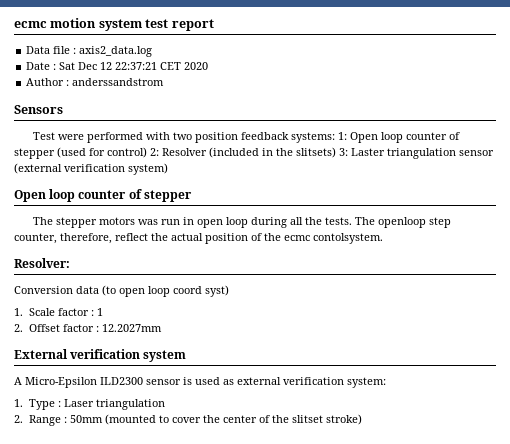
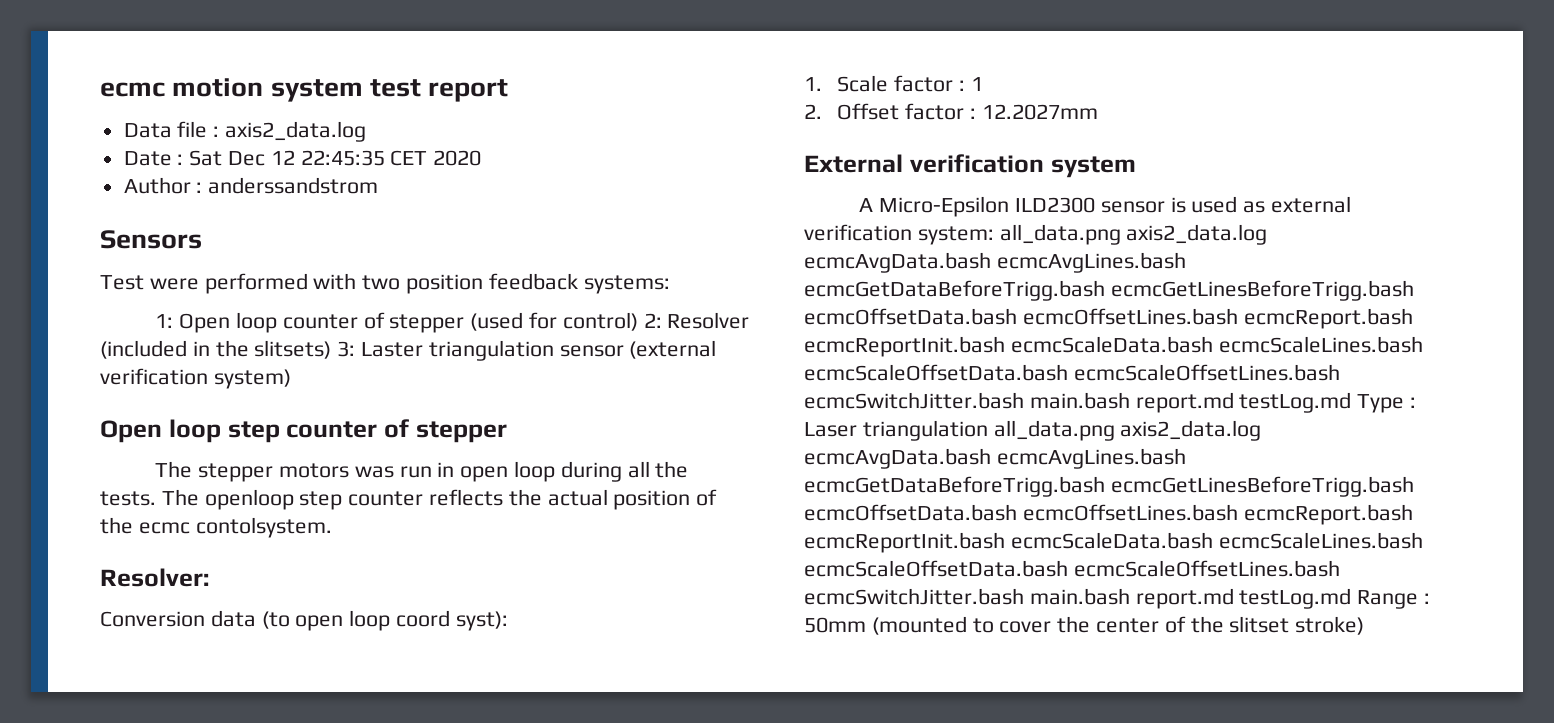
[115,62,158,70] 22:37:21 -> [300,150,385,166] 22:45:35
(335, 137) none -> (670, 284) //
(76, 195) none -> [227,421,280,443] step
[14,233,148,244] counter, therefore, reflect -> [348,489,504,506] counter reflects
[205,285,229,297] syst) -> [455,611,508,631] syst):
[14,399,165,410] [14,415,23,423] // 1. Type : Laser triangulation // 2. -> [999,224,1268,245] [804,252,1186,273] [804,280,1414,301] [804,308,1413,329] [804,336,1423,357] [804,364,1340,381] [804,392,1417,413] [804,420,1262,441] [804,448,1186,469] [804,476,1414,497] [804,504,1413,525] [804,532,1423,553] [804,560,1340,577] [804,588,1352,609] all_data.png axis2_data.log ecmcAvgData.bash ecmcAvgLines.bash ecmcGetDataBeforeTrigg.bash ecmcGetLinesBeforeTrigg.bash ecmcOffsetData.bash ecmcOffsetLines.bash ecmcReport.bash ecmcReportInit.bash ecmcScaleData.bash ecmcScaleLines.bash ecmcScaleOffsetData.bash ecmcScaleOffsetLines.bash ecmcSwitchJitter.bash main.bash report.md testLog.md Type : Laser triangulation all_data.png axis2_data.log ecmcAvgData.bash ecmcAvgLines.bash ecmcGetDataBeforeTrigg.bash ecmcGetLinesBeforeTrigg.bash ecmcOffsetData.bash ecmcOffsetLines.bash ecmcReport.bash ecmcReportInit.bash ecmcScaleData.bash ecmcScaleLines.bash ecmcScaleOffsetData.bash ecmcScaleOffsetLines.bash ecmcSwitchJitter.bash main.bash report.md testLog.md

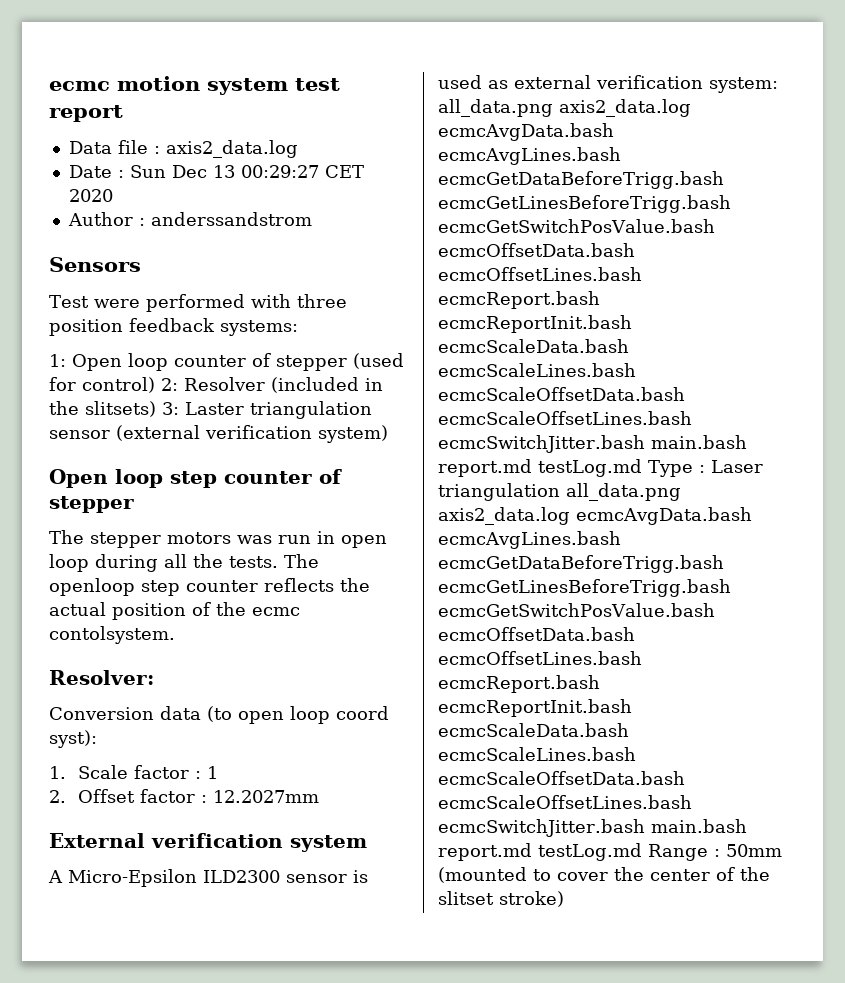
[189,150,385,166] Sat Dec 12 22:45:35 -> [129,165,319,178] Sun Dec 13 00:29:27
[362,275,401,290] two -> [296,294,347,308] three
(1414, 290) none -> [438,219,715,233] ecmcGetSwitchPosValue.bash
(1414, 486) none -> [438,603,715,617] ecmcGetSwitchPosValue.bash

